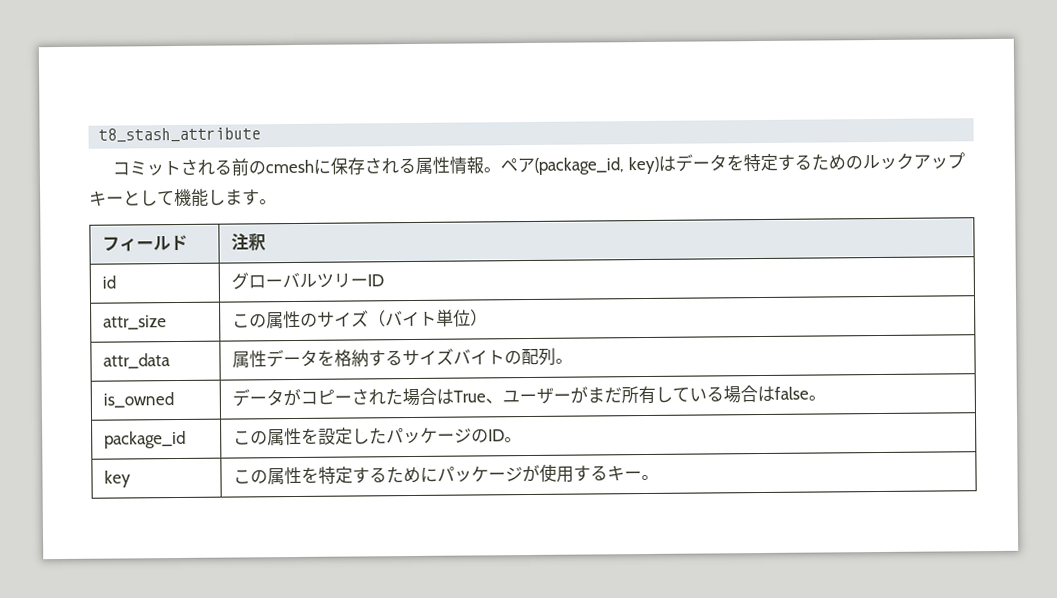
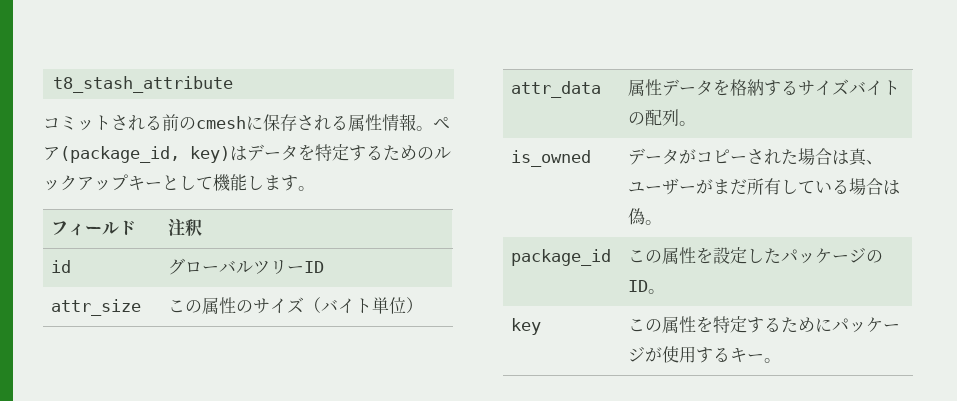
[453,390,487,403] True -> [848,148,867,166] 真
[774,386,810,400] false -> [627,208,645,225] 偽

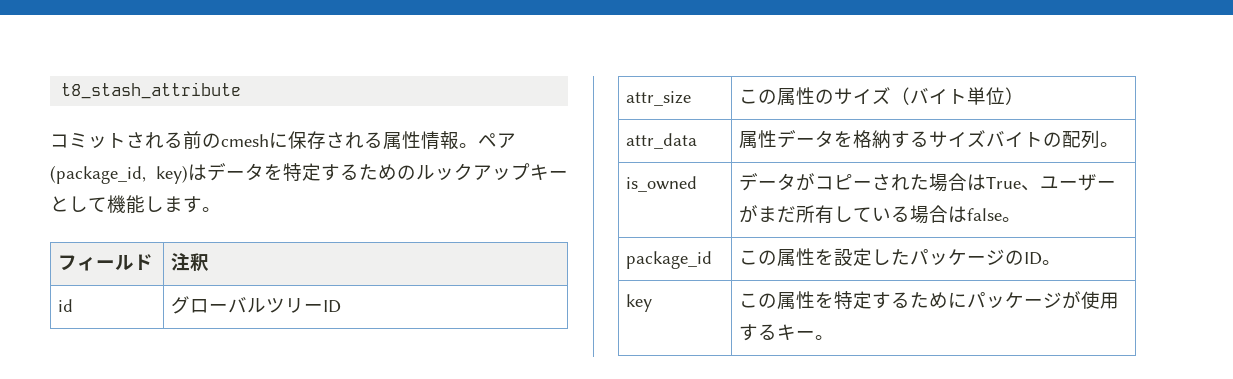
[848,148,867,166] 真 -> [986,176,1022,189] True
[627,208,645,225] 偽 -> [967,208,1003,221] false

